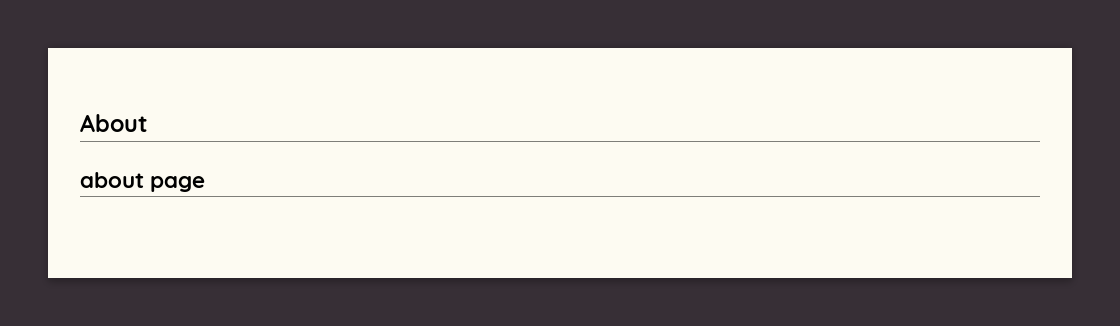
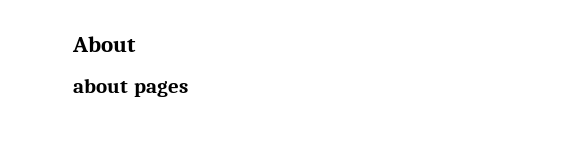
[150,176,206,192] page -> [133,81,188,97] pages

